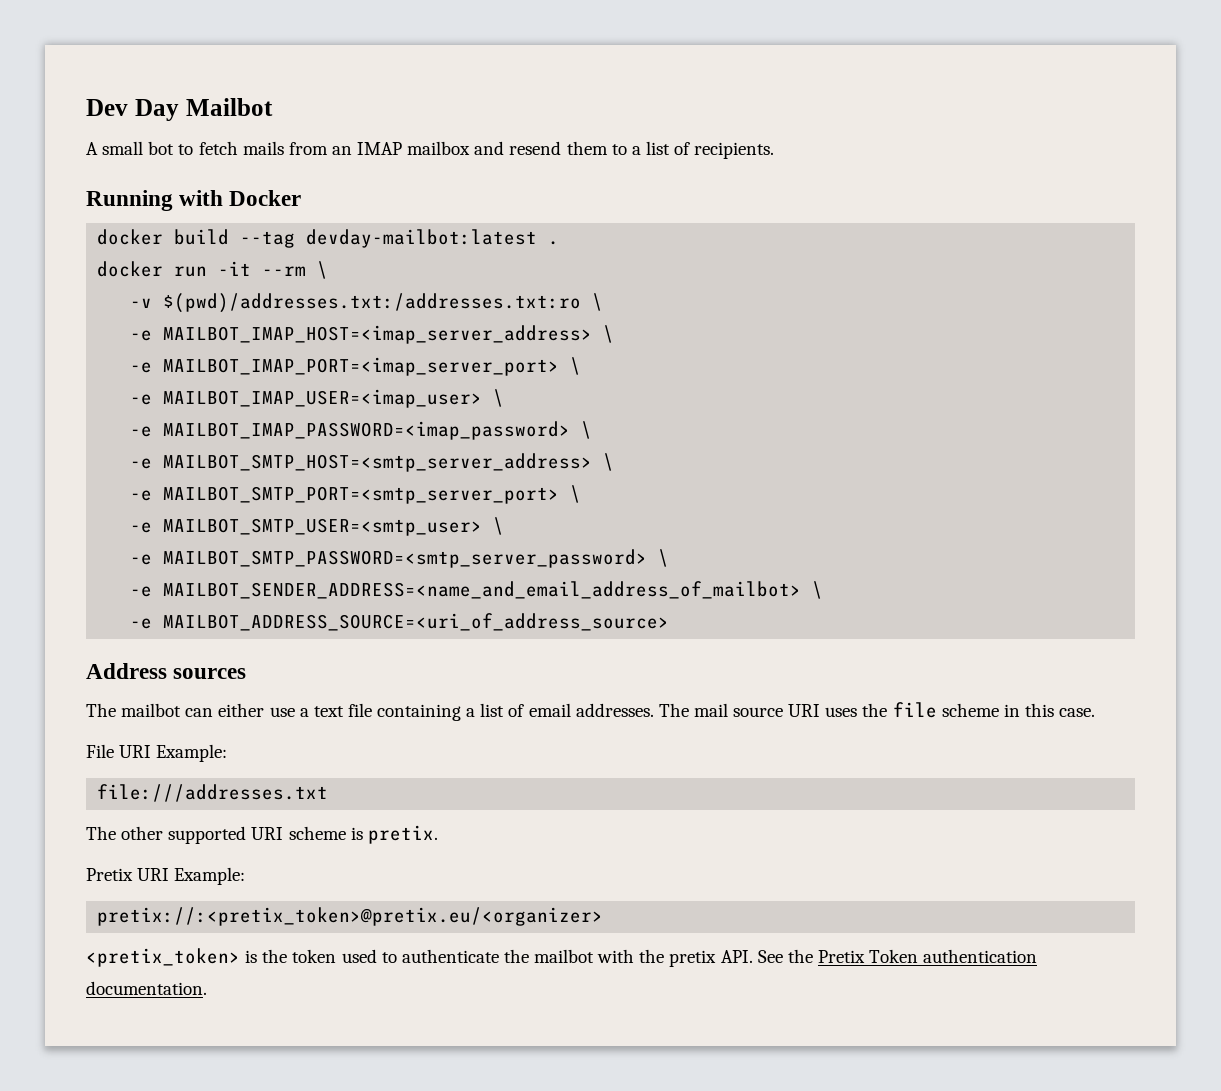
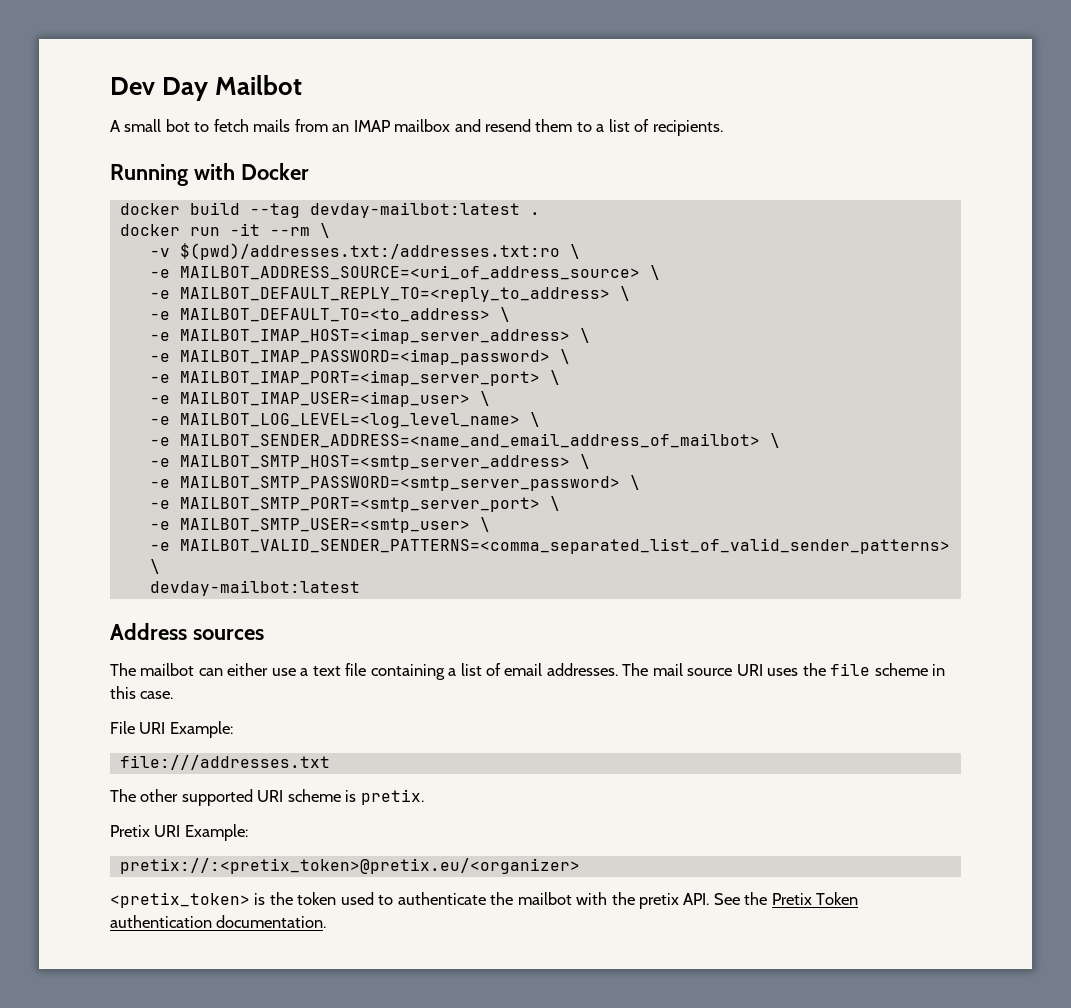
(604, 302) none -> [149,265,660,280] [149,286,630,302] [149,307,510,322] // -e MAILBOT_ADDRESS_SOURCE=<uri_of_address_source> \ // -e MAILBOT_DEFAULT_REPLY_TO=<reply_to_address> \ // -e MAILBOT_DEFAULT_TO=<to_address> \
(615, 334) none -> [149,349,570,365] // -e MAILBOT_IMAP_PASSWORD=<imap_password> \
[163,421,571,440] MAILBOT_IMAP_PASSWORD=<imap_password> -> [179,412,540,428] [149,433,760,448] MAILBOT_LOG_LEVEL=<log_level_name> \ // -e MAILBOT_SENDER_ADDRESS=<name_and_email_address_of_mailbot>
(615, 462) none -> [149,475,640,491] // -e MAILBOT_SMTP_PASSWORD=<smtp_server_password> \
[163,549,670,568] [130,581,824,599] [130,613,670,631] MAILBOT_SMTP_PASSWORD=<smtp_server_password> \ // -e MAILBOT_SENDER_ADDRESS=<name_and_email_address_of_mailbot> \ // -e MAILBOT_ADDRESS_SOURCE=<uri_of_address_source> -> [179,538,950,554] [149,559,160,574] [149,580,360,596] MAILBOT_VALID_SENDER_PATTERNS=<comma_separated_list_of_valid_sender_patterns> \ // devday-mailbot:latest

